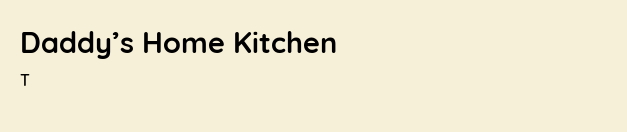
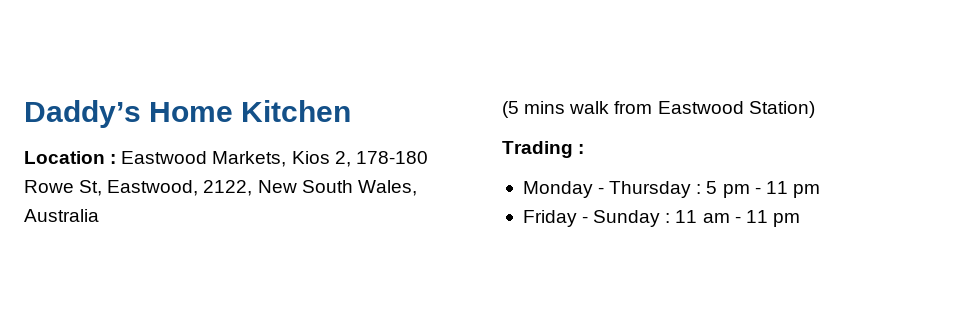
[20,74,30,86] T -> [24,151,428,167] [24,180,417,196] [24,209,99,222] [502,101,815,118] [502,141,585,158] [522,181,820,198] [522,210,800,227] Location : Eastwood Markets, Kios 2, 178-180 Rowe St, Eastwood, 2122, New South Wales, Australia // (5 mins walk from Eastwood Station) // Trading : // Monday - Thursday : 5 pm - 11 pm // Friday - Sunday : 11 am - 11 pm

